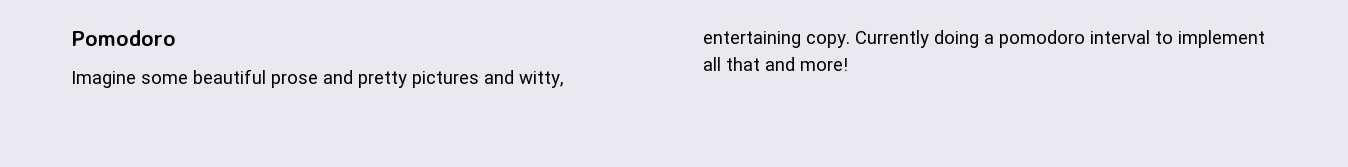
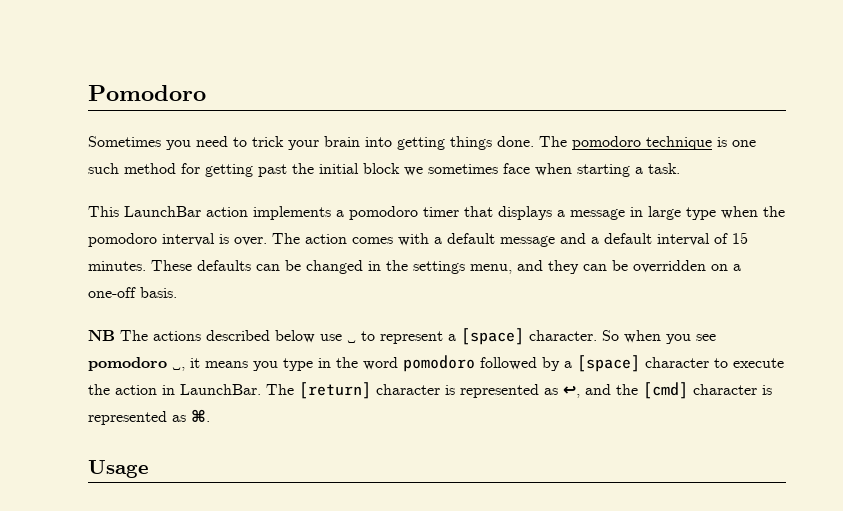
[71,69,564,88] [703,30,1265,48] [703,57,848,71] Imagine some beautiful prose and pretty pictures and witty, entertaining copy. Currently doing a pomodoro interval to implement all that and more! -> [88,136,756,150] [88,163,680,177] [88,206,785,220] [88,232,748,247] [88,260,741,274] [88,287,177,298] [88,328,716,345] [88,355,784,372] [88,382,772,399] [88,409,210,425] [88,460,149,478] Sometimes you need to trick your brain into getting things done. The pomodoro technique is one such method for getting past the initial block we sometimes face when starting a task. // This LaunchBar action implements a pomodoro timer that displays a message in large type when the pomodoro interval is over. The action comes with a default message and a default interval of 15 minutes. These defaults can be changed in the settings menu, and they can be overridden on a one-off basis. // NB The actions described below use ␣ to represent a [space] character. So when you see pomodoro ␣, it means you type in the word pomodoro followed by a [space] character to execute the action in LaunchBar. The [return] character is represented as ↩, and the [cmd] character is represented as ⌘. // Usage

